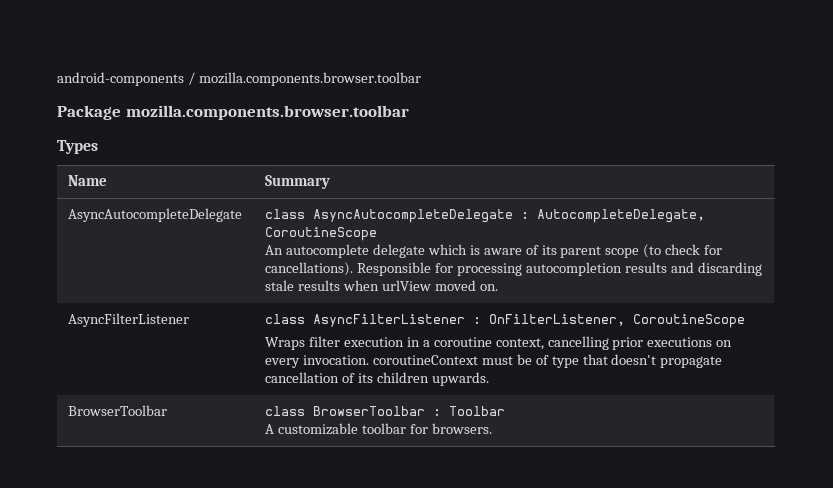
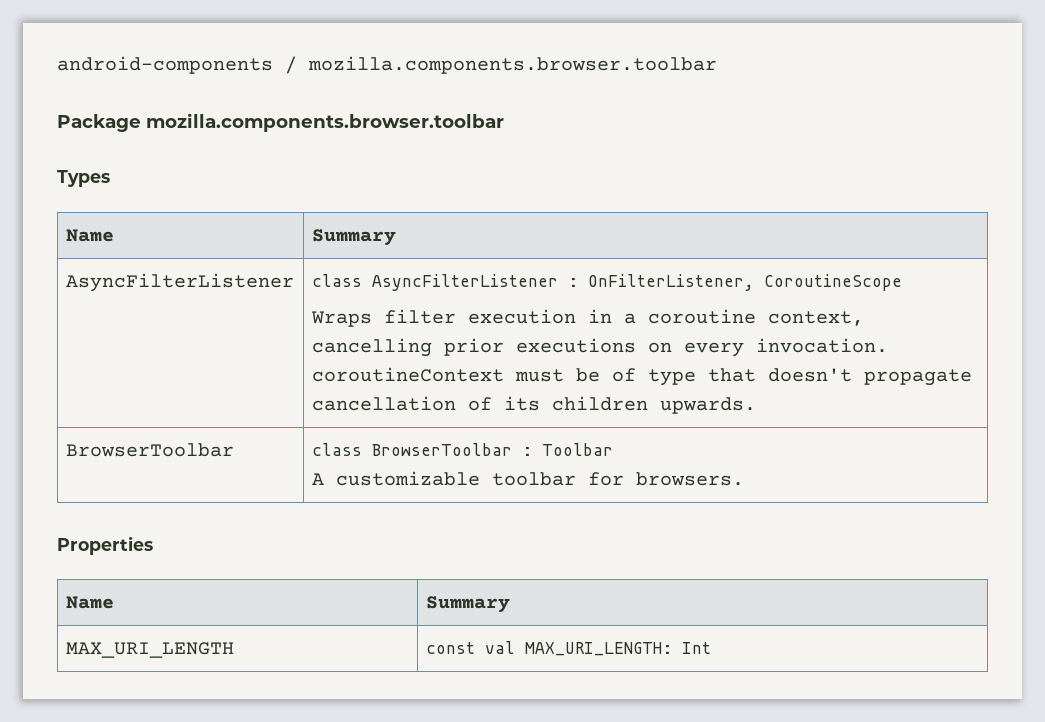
[68,208,243,222] [265,209,706,223] [265,227,378,241] [265,244,723,258] [265,262,762,276] [265,280,498,291] // AsyncAutocompleteDelegate | class AsyncAutocompleteDelegate : AutocompleteDelegate, CoroutineScope // An autocomplete delegate which is aware of its parent scope (to check for cancellations). Responsible for processing autocompletion results and discarding stale results when urlView moved on. -> (396, 237) none
(492, 428) none -> [57,536,153,555] [65,596,114,609] [425,596,510,613] [65,642,234,658] [425,641,711,656] // Properties // Name | Summary // MAX_URI_LENGTH | const val MAX_URI_LENGTH: Int

